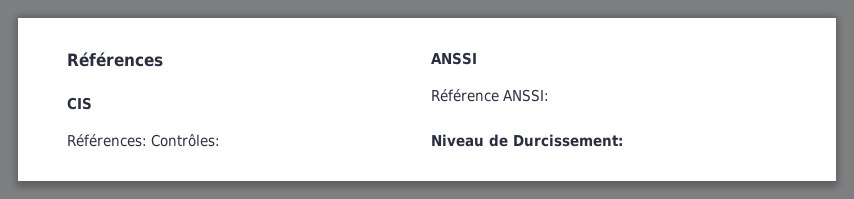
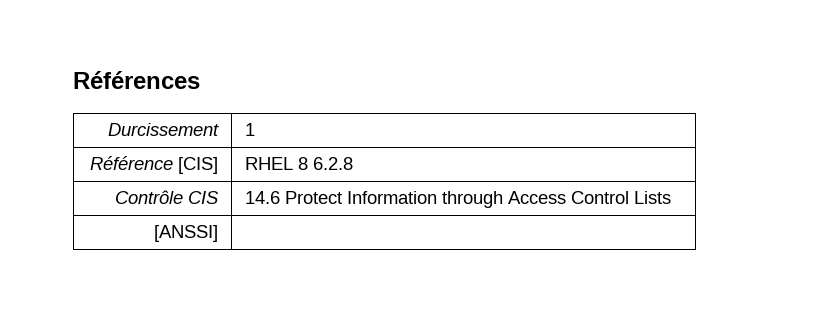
[67,97,92,110] [67,134,221,147] [431,52,477,65] [431,89,550,102] [431,134,623,147] // CIS // Références: Contrôles: // ANSSI // Référence ANSSI: // Niveau de Durcissement: -> [108,123,220,136] [244,123,255,136] [90,156,219,174] [244,157,353,170] [115,190,220,204] [244,191,671,208] [154,225,219,242] // Durcissement | 1 // Référence [CIS] | RHEL 8 6.2.8 // Contrôle CIS | 14.6 Protect Information through Access Control Lists // [ANSSI] |

